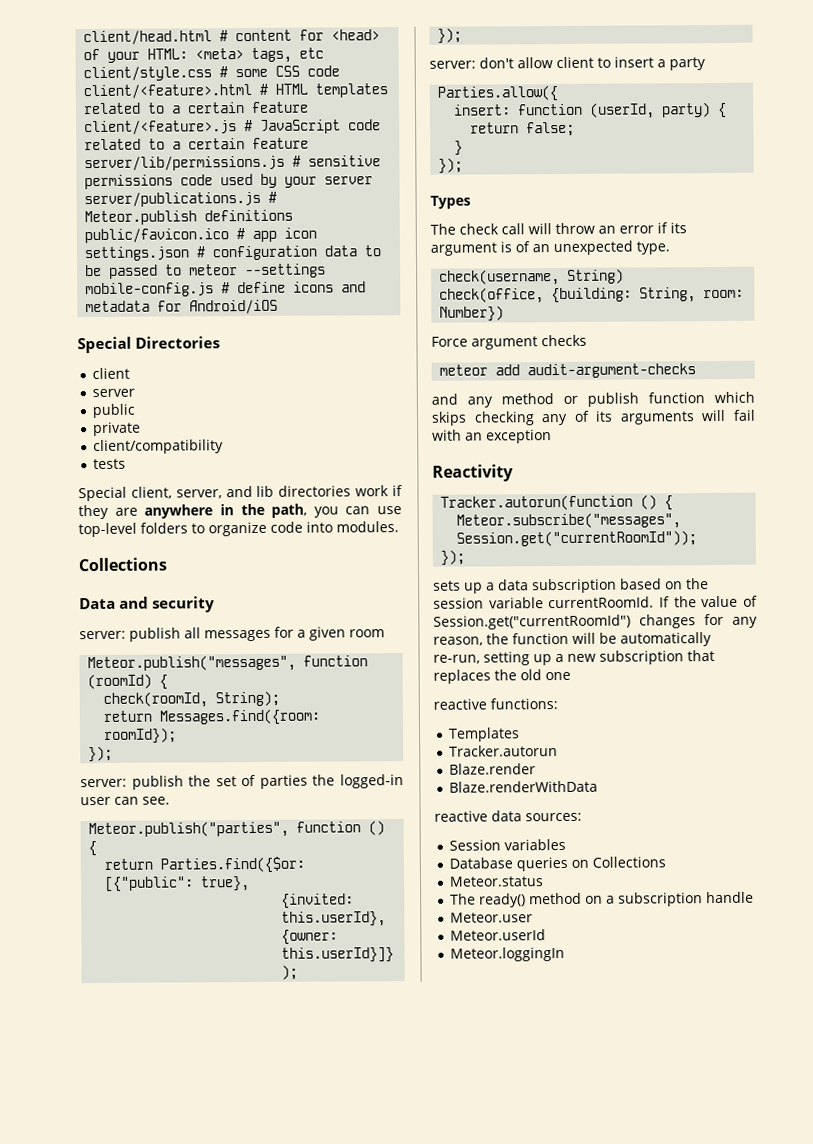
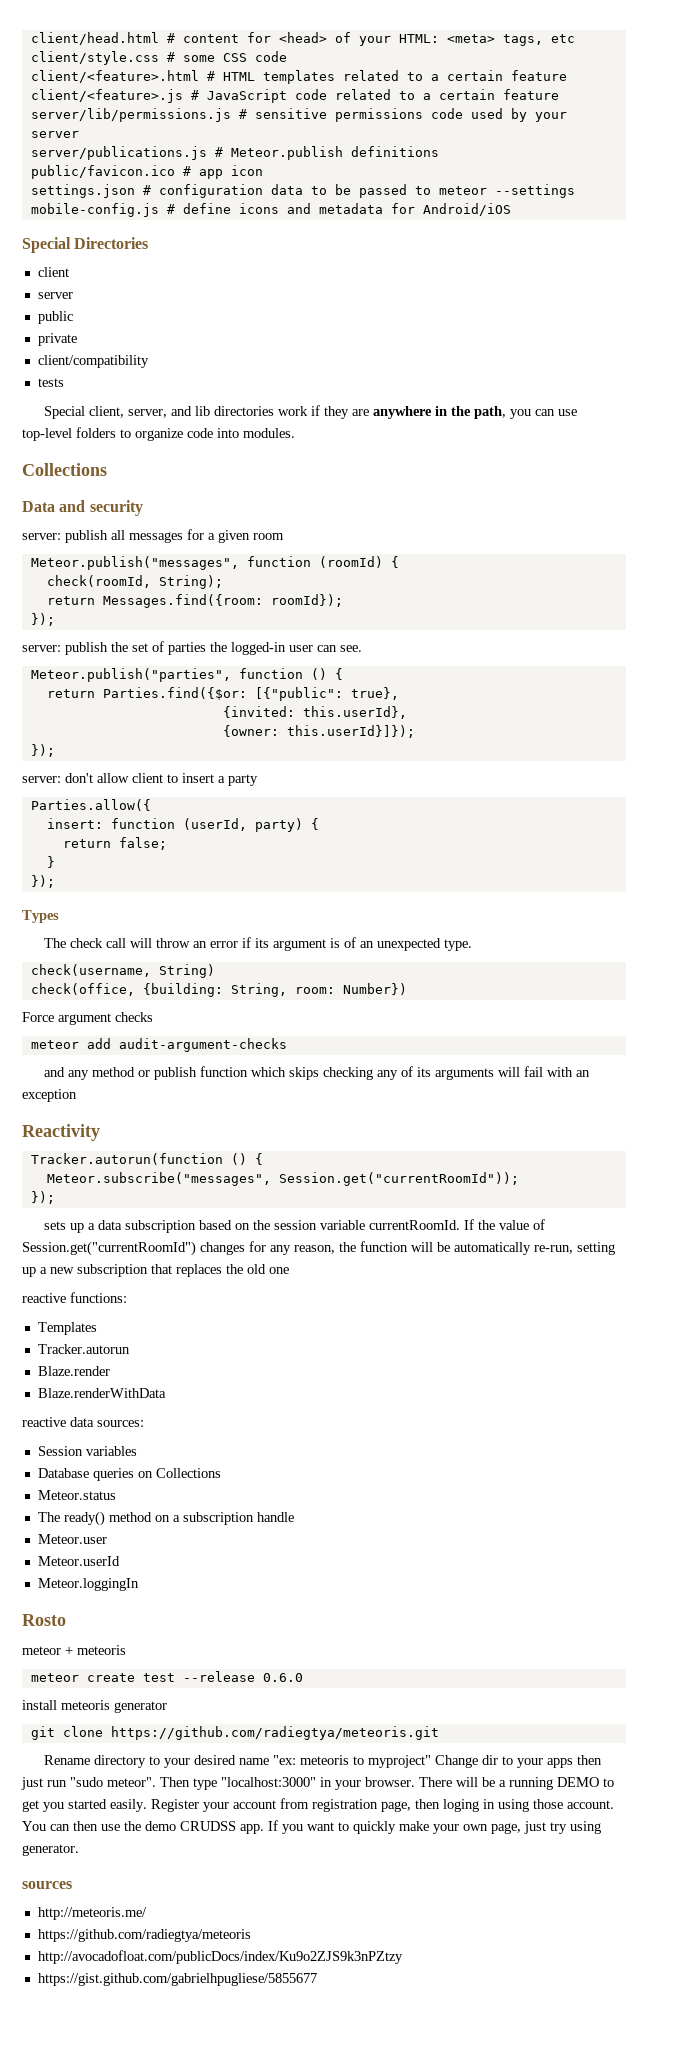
(566, 954) none -> [22,1614,66,1626] [22,1645,126,1655] [30,1671,303,1682] [22,1700,167,1713] [30,1726,439,1740] [44,1755,603,1768] [21,1777,614,1790] [22,1798,614,1812] [22,1820,601,1834] [22,1844,79,1856] [22,1881,72,1889] [37,1907,147,1920] [37,1929,251,1942] [37,1950,403,1964] [37,1973,317,1986] // Rosto // meteor + meteoris // meteor create test --release 0.6.0 // install meteoris generator // git clone https://github.com/radiegtya/meteoris.git // Rename directory to your desired name "ex: meteoris to myproject" Change dir to your apps then just run "sudo meteor". Then type "localhost:3000" in your browser. There will be a running DEMO to get you started easily. Register your account from registration page, then loging in using those account. You can then use the demo CRUDSS app. If you want to quickly make your own page, just try using generator. // sources // http://meteoris.me/ // https://github.com/radiegtya/meteoris // http://avocadofloat.com/publicDocs/index/Ku9o2ZJS9k3nPZtzy // https://gist.github.com/gabrielhpugliese/5855677

